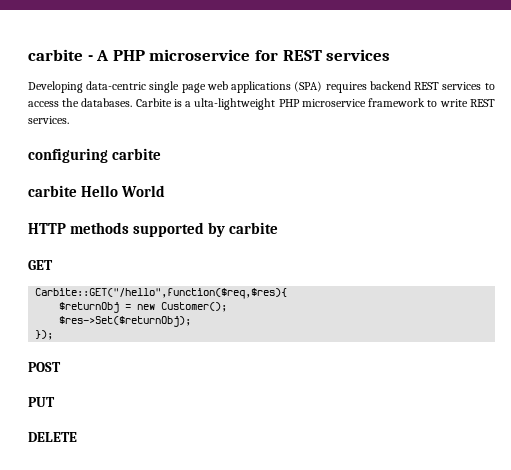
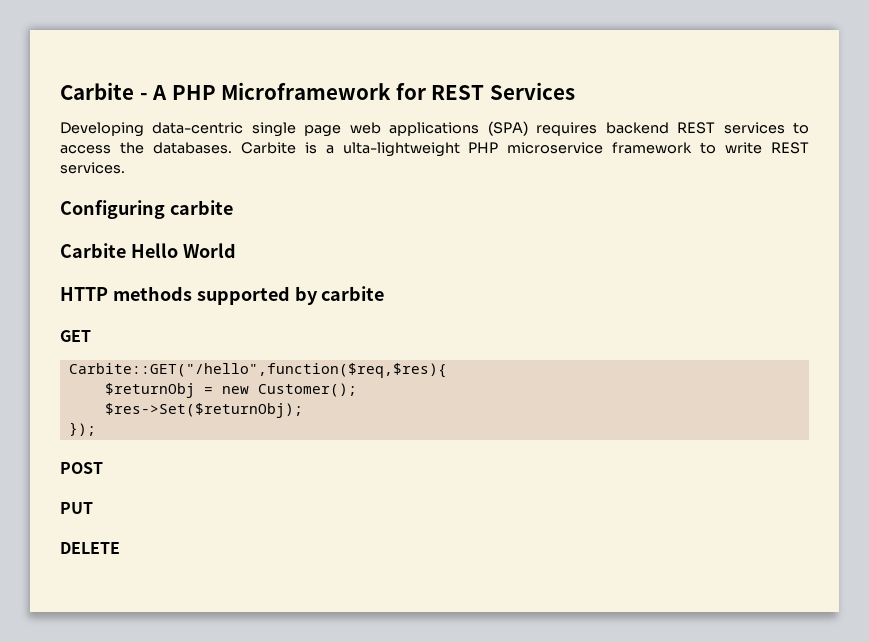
[28,49,83,61] carbite -> [60,82,134,100] Carbite
[149,49,251,61] microservice -> [221,82,392,100] Microframework
[326,49,391,61] services -> [489,82,575,100] Services
[28,148,162,163] [28,185,77,197] configuring carbite // carbite -> [60,200,233,219] [60,243,126,258] Configuring carbite // Carbite

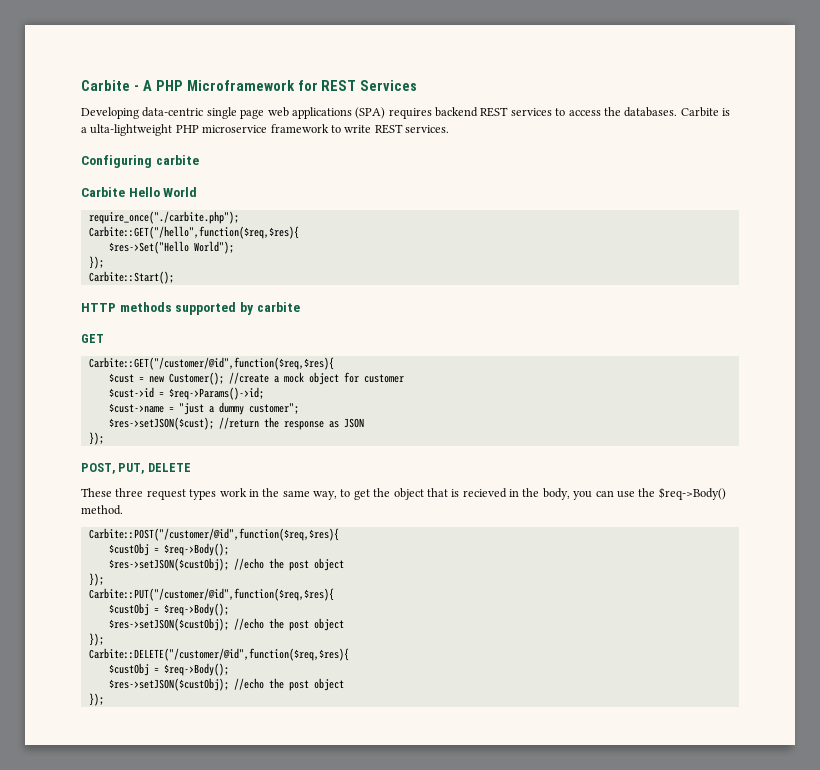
(236, 250) none -> [88,211,239,224] [88,226,299,239] [108,241,234,254] [88,256,104,269] [88,271,174,284] // require_once("./carbite.php"); // Carbite::GET("/hello",function($req,$res){ // $res->Set("Hello World"); // }); // Carbite::Start();
[68,363,447,378] [104,383,195,398] Carbite::GET("/hello",function($req,$res){ // $returnObj -> [88,357,334,370] [108,373,134,383] Carbite::GET("/customer/@id",function($req,$res){ // $cust
[104,403,303,418] [68,422,96,436] [60,462,103,474] [60,502,93,514] [60,542,120,554] // $res->Set($returnObj); // }); // POST // PUT // DELETE -> [228,372,404,385] [108,387,264,400] [108,402,299,415] [108,417,364,430] [88,432,104,445] [81,463,191,474] [81,487,726,500] [81,505,123,515] [88,528,339,541] [108,543,229,556] [108,558,344,571] [88,573,104,586] [88,588,334,601] [108,603,229,616] [108,618,344,631] [88,633,104,646] [88,648,349,661] [108,663,229,676] [108,678,344,691] [88,693,104,706] //create a mock object for customer // $cust->id = $req->Params()->id; // $cust->name = "just a dummy customer"; // $res->setJSON($cust); //return the response as JSON // }); // POST, PUT, DELETE // These three request types work in the same way, to get the object that is recieved in the body, you can use the $req->Body() method. // Carbite::POST("/customer/@id",function($req,$res){ // $custObj = $req->Body(); // $res->setJSON($custObj); //echo the post object // }); // Carbite::PUT("/customer/@id",function($req,$res){ // $custObj = $req->Body(); // $res->setJSON($custObj); //echo the post object // }); // Carbite::DELETE("/customer/@id",function($req,$res){ // $custObj = $req->Body(); // $res->setJSON($custObj); //echo the post object // });

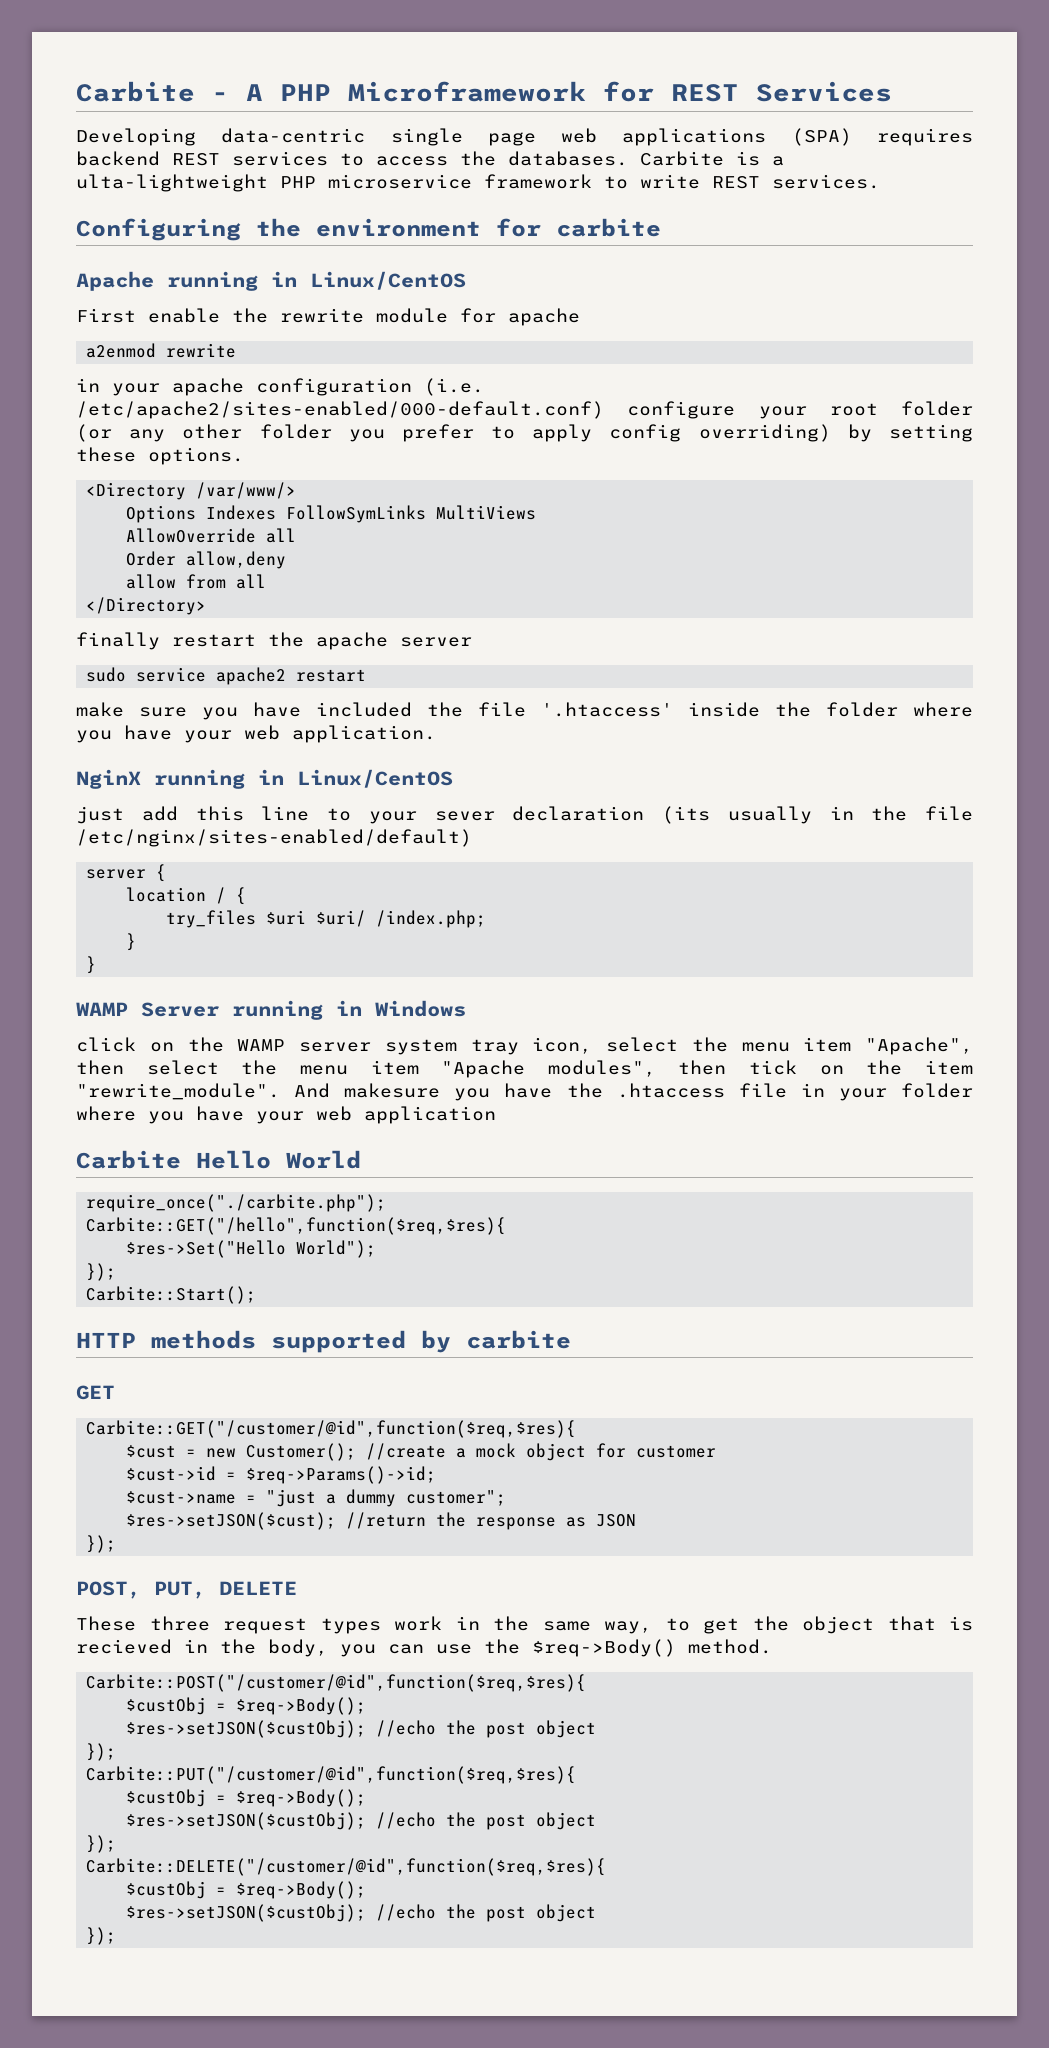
[155,155,199,165] carbite -> [256,218,661,237] [76,271,466,291] [76,308,580,326] [86,343,237,358] [76,378,484,396] [76,401,973,419] [76,424,973,442] [76,447,244,465] [86,482,297,500] [126,505,537,523] [126,528,297,543] [126,551,287,569] [126,574,267,589] [86,597,207,615] [76,632,472,650] [86,667,367,685] [76,702,973,720] [76,725,436,743] [76,769,453,789] [76,806,973,824] [76,829,472,847] [86,864,167,882] [126,887,247,905] [166,910,487,928] [126,933,137,951] [86,956,97,974] [76,1000,466,1020] [76,1037,973,1055] [76,1060,973,1078] [76,1083,974,1101] [76,1106,496,1124] the environment for carbite // Apache running in Linux/CentOS // First enable the rewrite module for apache // a2enmod rewrite // in your apache configuration (i.e. /etc/apache2/sites-enabled/000-default.conf) configure your root folder (or any other folder you prefer to apply config overriding) by setting these options. // <Directory /var/www/> // Options Indexes FollowSymLinks MultiViews // AllowOverride all // Order allow,deny // allow from all // </Directory> // finally restart the apache server // sudo service apache2 restart // make sure you have included the file '.htaccess' inside the folder where you have your web application. // NginX running in Linux/CentOS // just add this line to your sever declaration (its usually in the file /etc/nginx/sites-enabled/default) // server { // location / { // try_files $uri $uri/ /index.php; // } // } // WAMP Server running in Windows // click on the WAMP server system tray icon, select the menu item "Apache", then select the menu item "Apache modules", then tick on the item "rewrite_module". And makesure you have the .htaccess file in your folder where you have your web application

